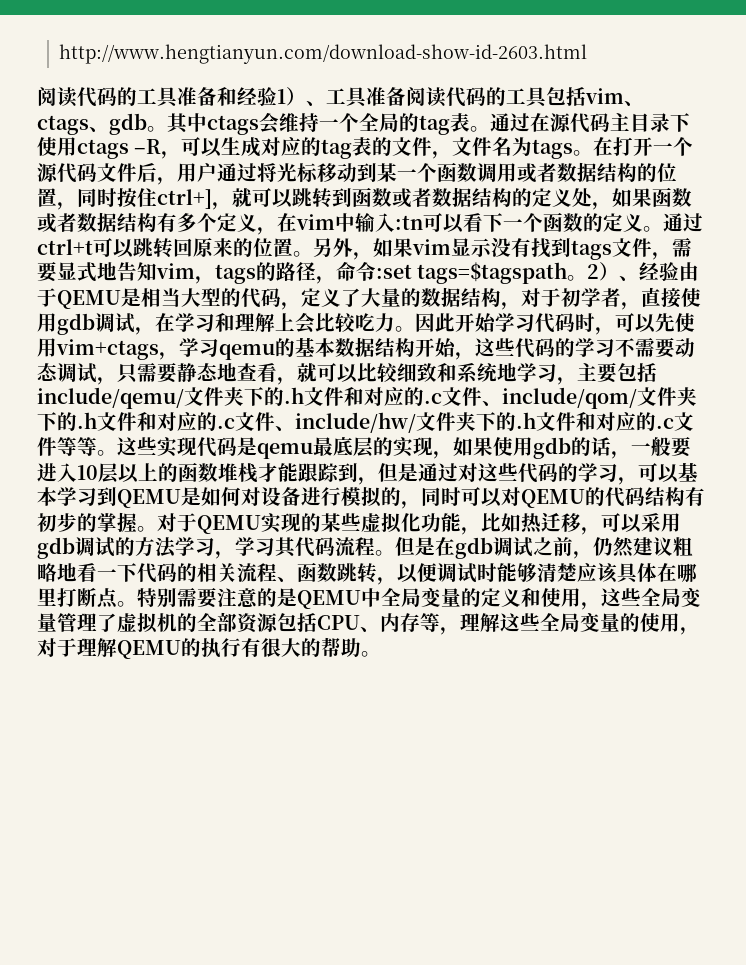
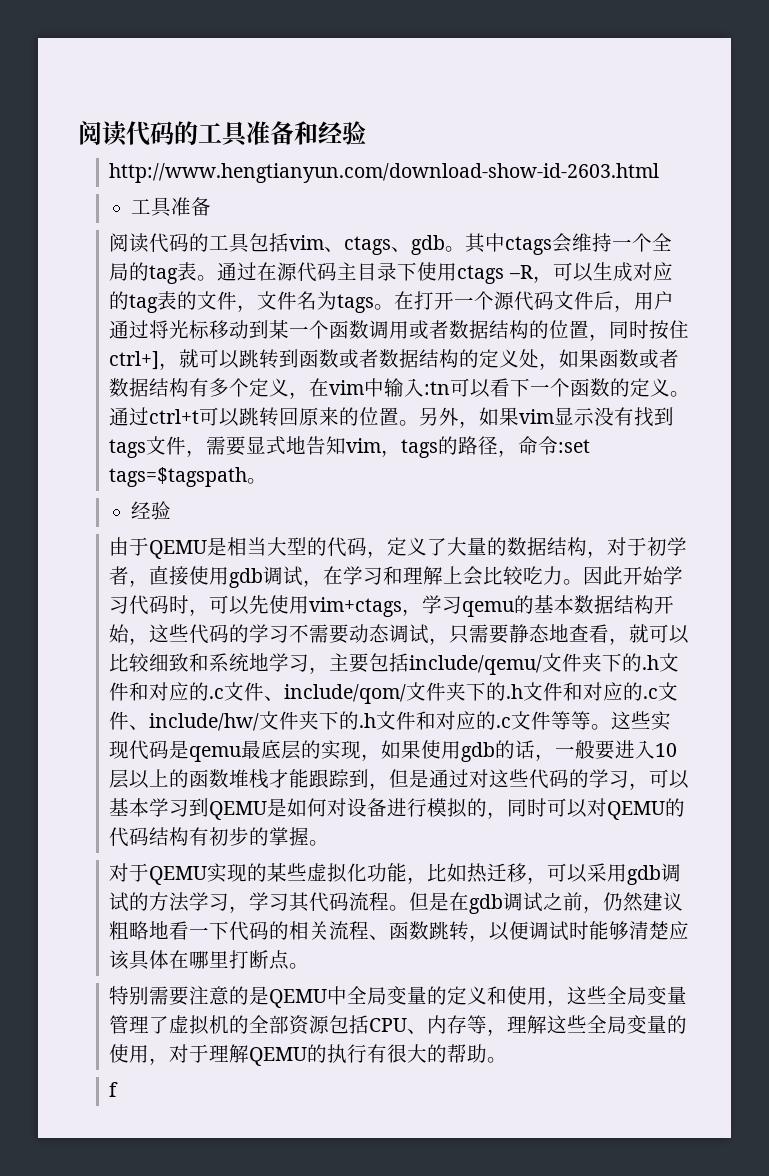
[59,44,588,64] http://www.hengtianyun.com/download-show-id-2603.html // -> (78, 133) none
[277,87,406,108] 1）、工具准备 -> [109,163,660,183] [130,197,211,217] // http://www.hengtianyun.com/download-show-id-2603.html // 工具准备 //
[587,262,680,281] 2）、经验 -> [130,501,171,520] // 经验 //
(157, 529) none -> (330, 843) //
(137, 604) none -> (310, 966) //
(381, 654) none -> [109,1082,119,1097] // f

